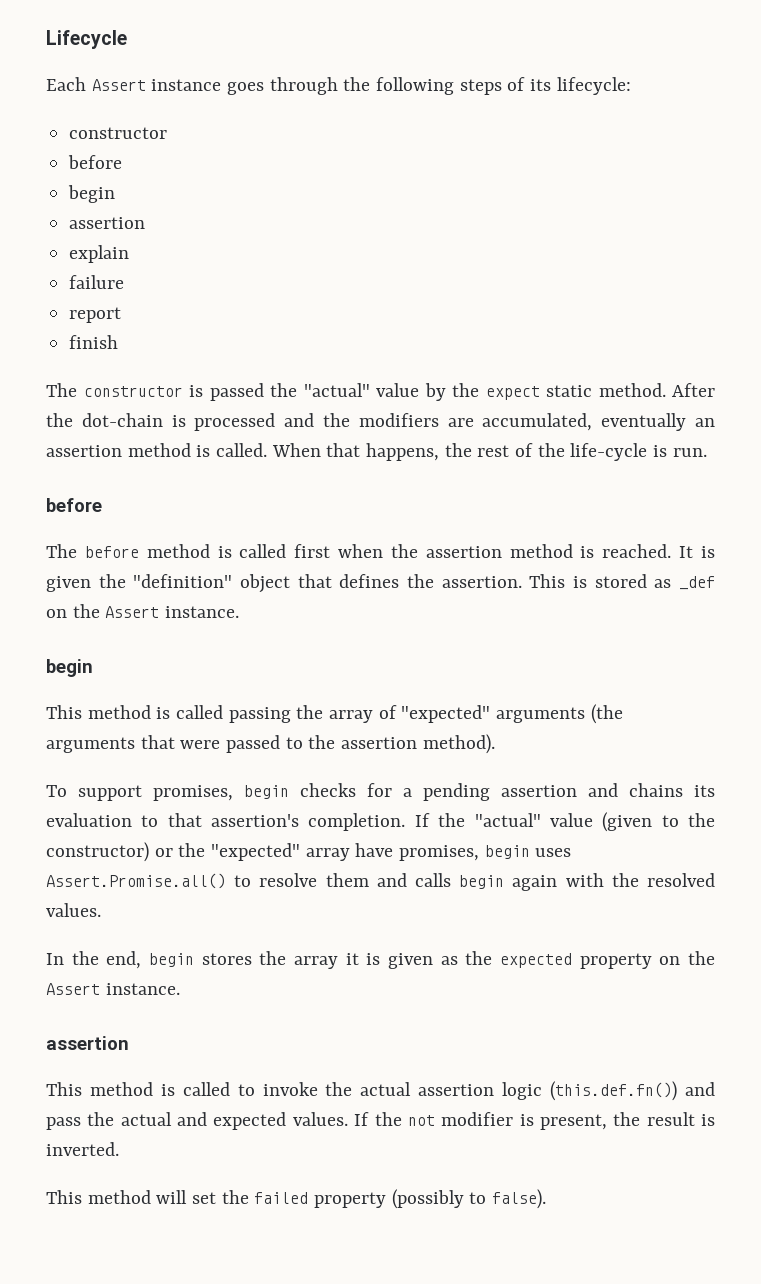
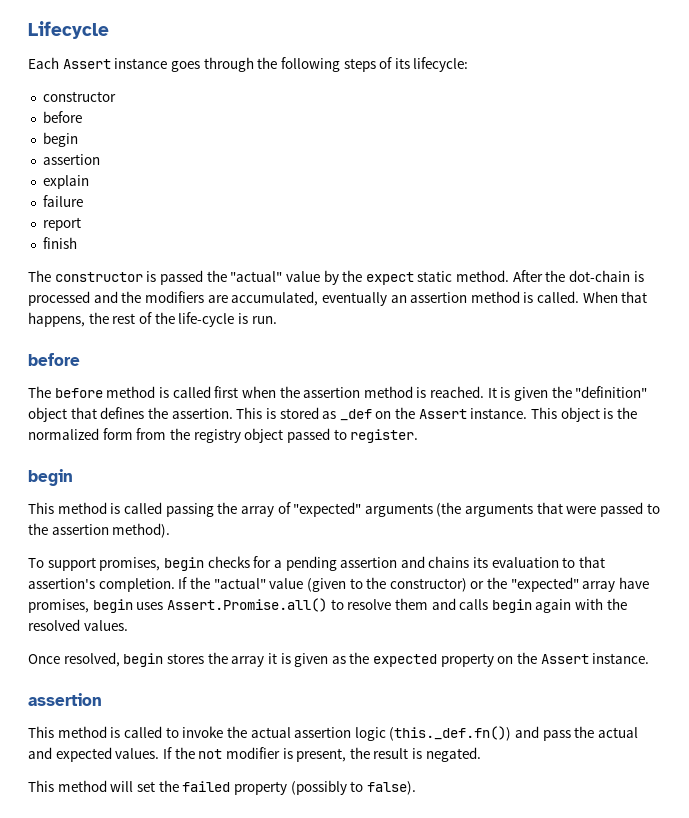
(240, 612) none -> [531,407,637,422] [28,428,419,443] This object is the normalized form from the registry object passed to register.
[46,951,142,969] In the end, -> [28,652,120,667] Once resolved,
[550,1081,678,1101] (this.def.fn()) -> [389,726,512,741] (this._def.fn())
[46,1142,119,1156] inverted. -> [425,747,481,762] negated.

